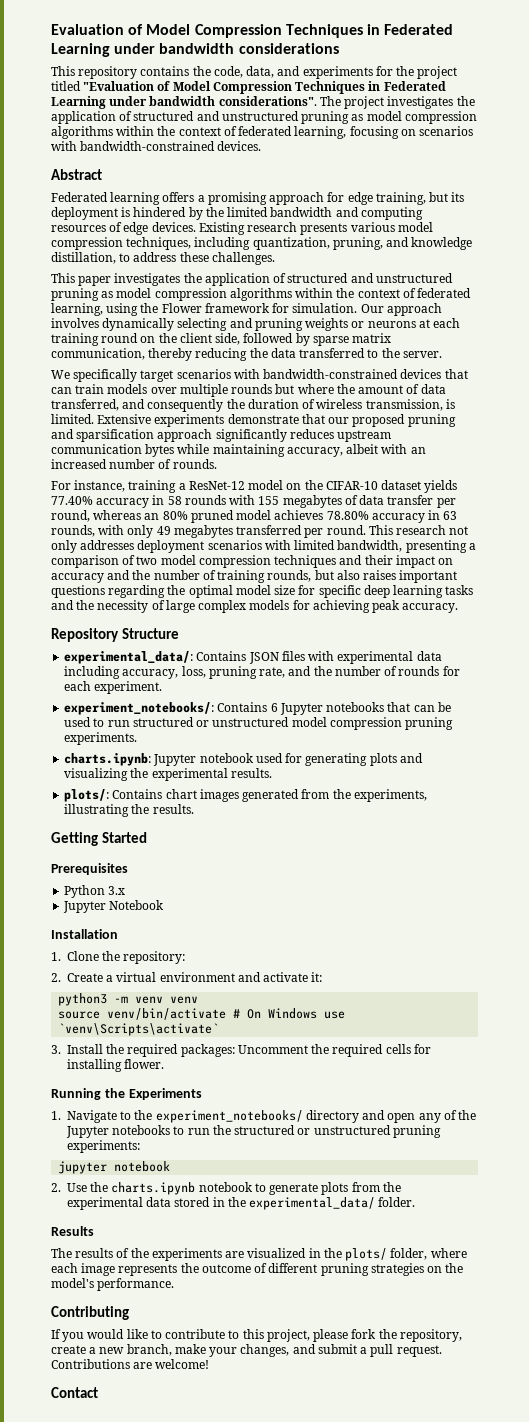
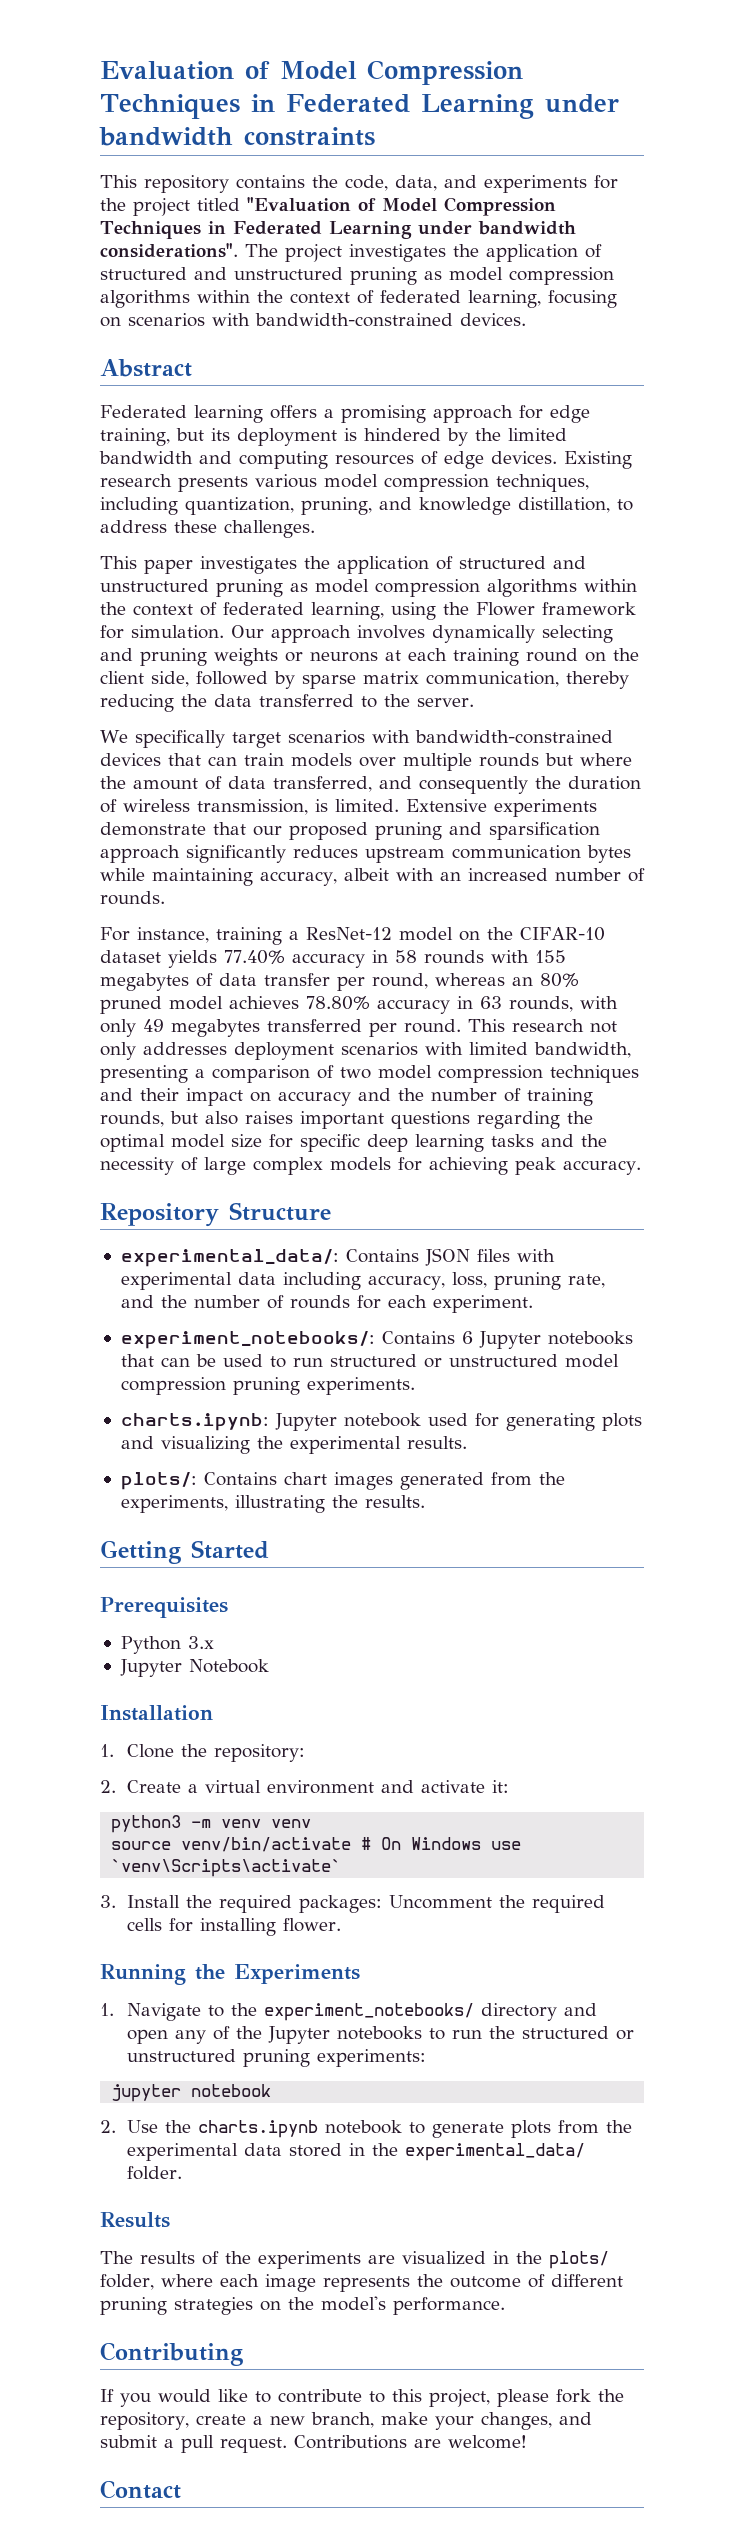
[238,43,339,54] considerations -> [244,127,375,146] constraints

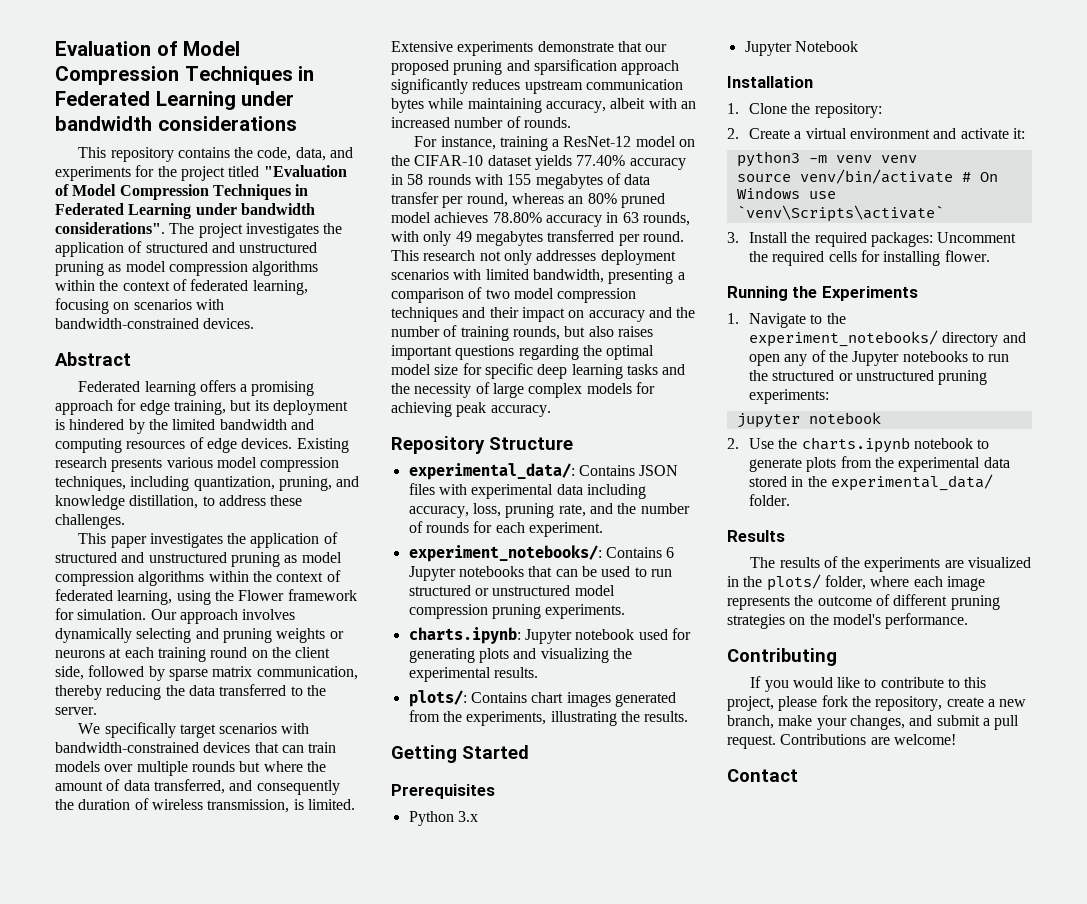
[244,127,375,146] constraints -> [157,116,297,131] considerations

